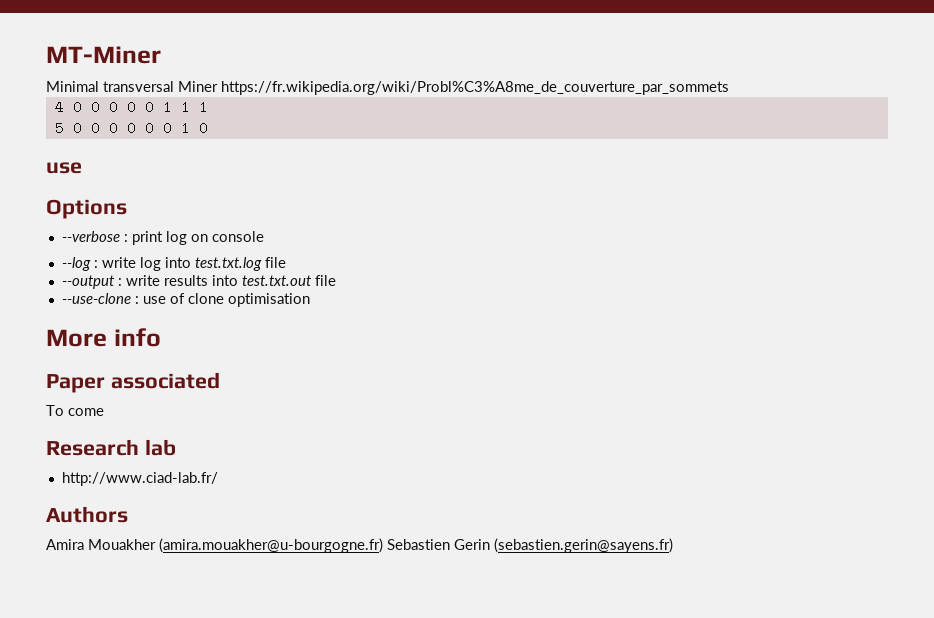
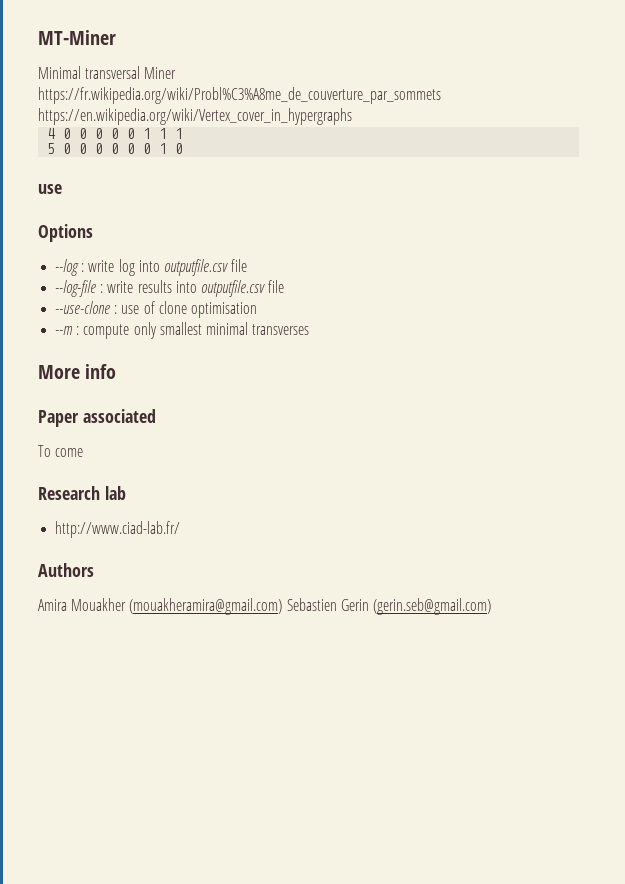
(729, 88) none -> [38,108,352,125] https://en.wikipedia.org/wiki/Vertex_cover_in_hypergraphs
[61,231,264,245] // --verbose : print log on console -> (93, 233) none
[194,257,286,271] [61,275,115,289] test.txt.log file // --output -> [163,259,248,276] [55,280,97,297] outputfile.csv file // --log-file
[241,275,312,286] test.txt.out -> [200,280,265,297] outputfile.csv
(310, 300) none -> [55,322,310,339] // --m : compute only smallest minimal transverses
[159,538,383,553] (amira.mouakher@u-bourgogne.fr) -> [129,598,283,615] (mouakheramira@gmail.com)
[494,538,673,553] (sebastien.gerin@sayens.fr) -> [372,598,491,615] (gerin.seb@gmail.com)

